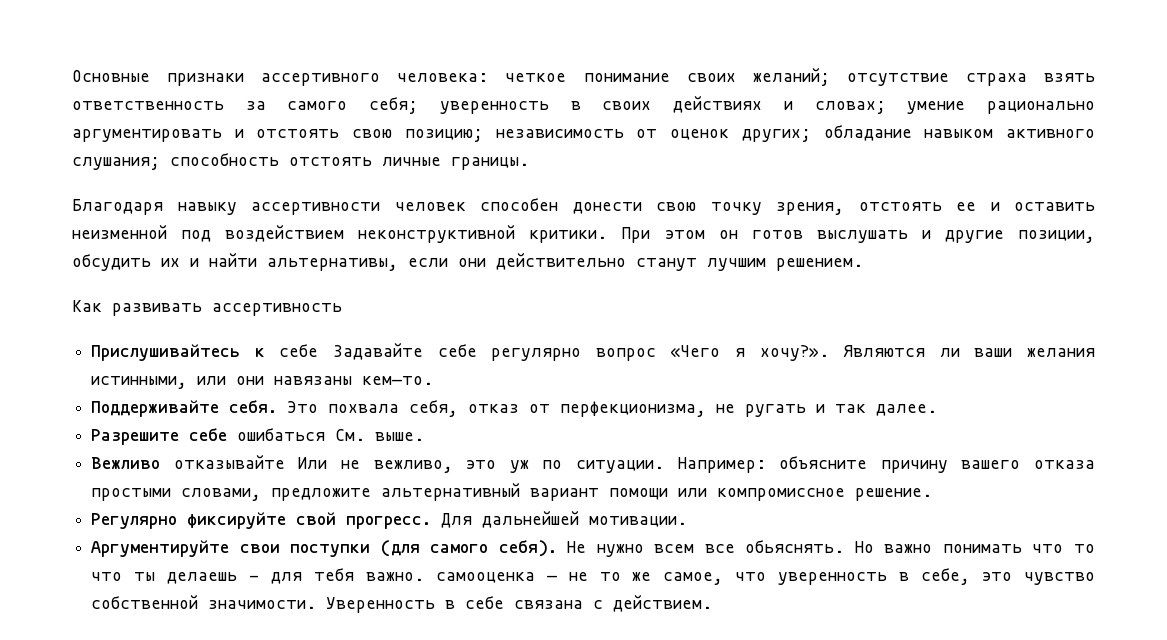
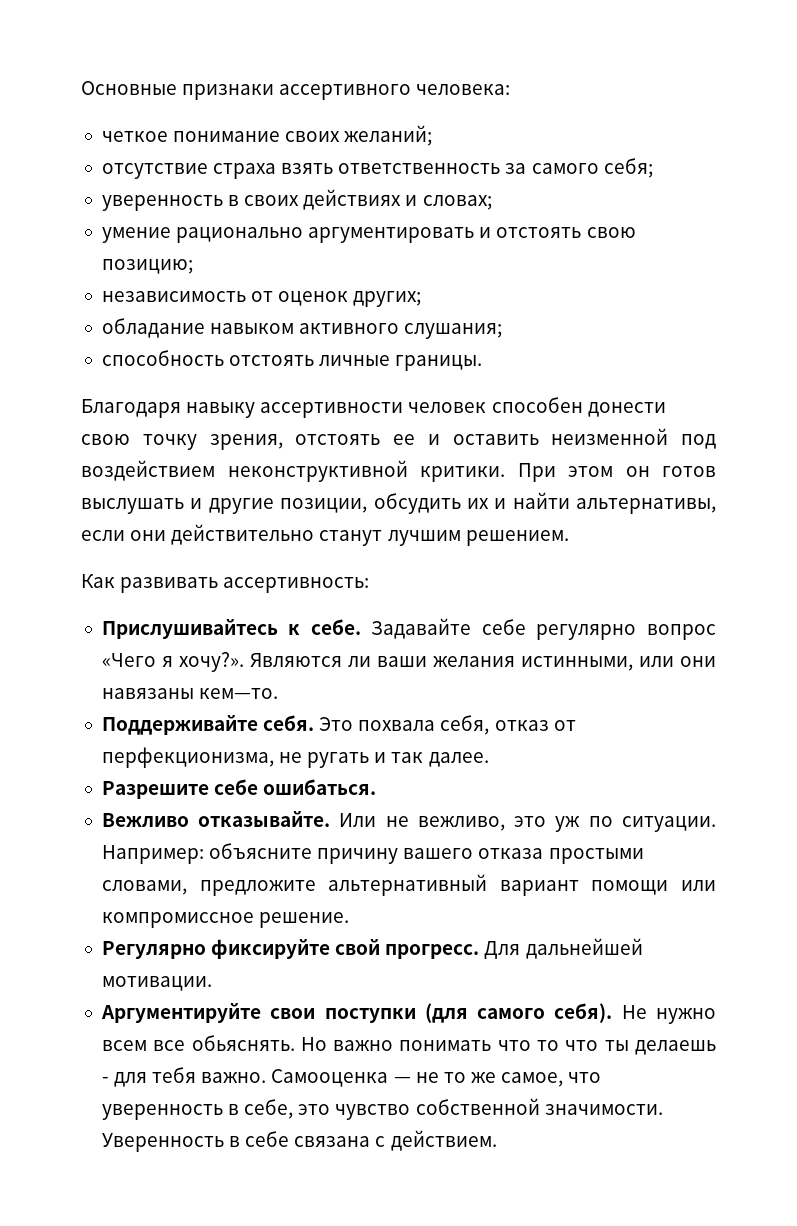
(489, 78) none -> (511, 89) //
(830, 77) none -> (433, 135) //
(419, 105) none -> (653, 168) //
(886, 107) none -> (492, 202) //
(483, 135) none -> (193, 266) //
(811, 135) none -> (422, 299) //
(160, 163) none -> (503, 331) //
[212,303,342,316] ассертивность -> [223,577,370,593] ассертивность:
[279,344,319,357] себе -> [310,619,361,635] себе.
[237,428,425,441] ошибаться См. выше. -> [263,779,377,795] ошибаться.
[173,455,285,469] отказывайте -> [198,811,331,827] отказывайте.
[435,572,535,583] самооценка -> [271,1069,389,1087] Самооценка

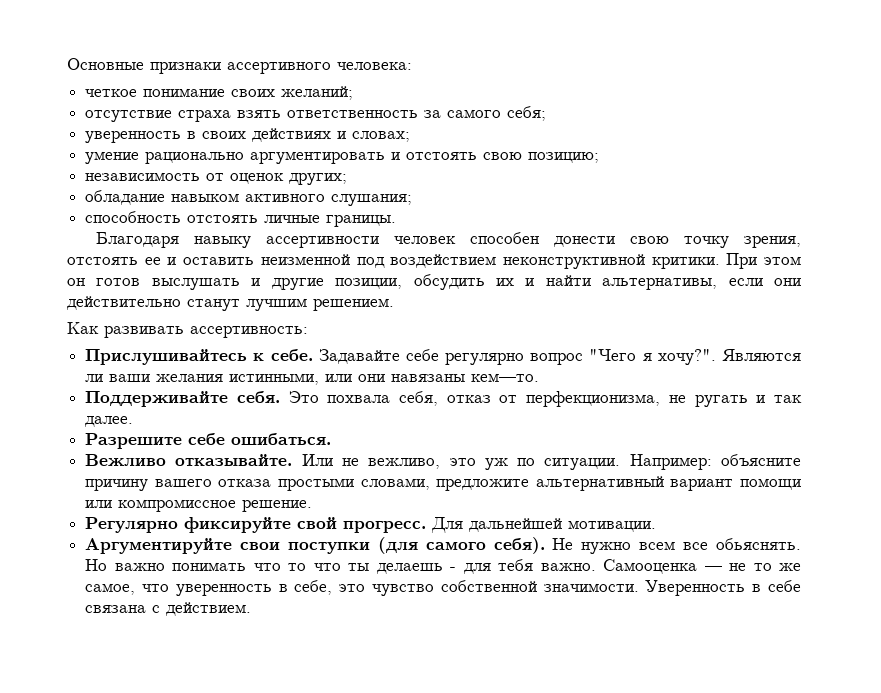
[101,652,244,672] «Чего я хочу?». -> [589,349,716,365] "Чего я хочу?".

